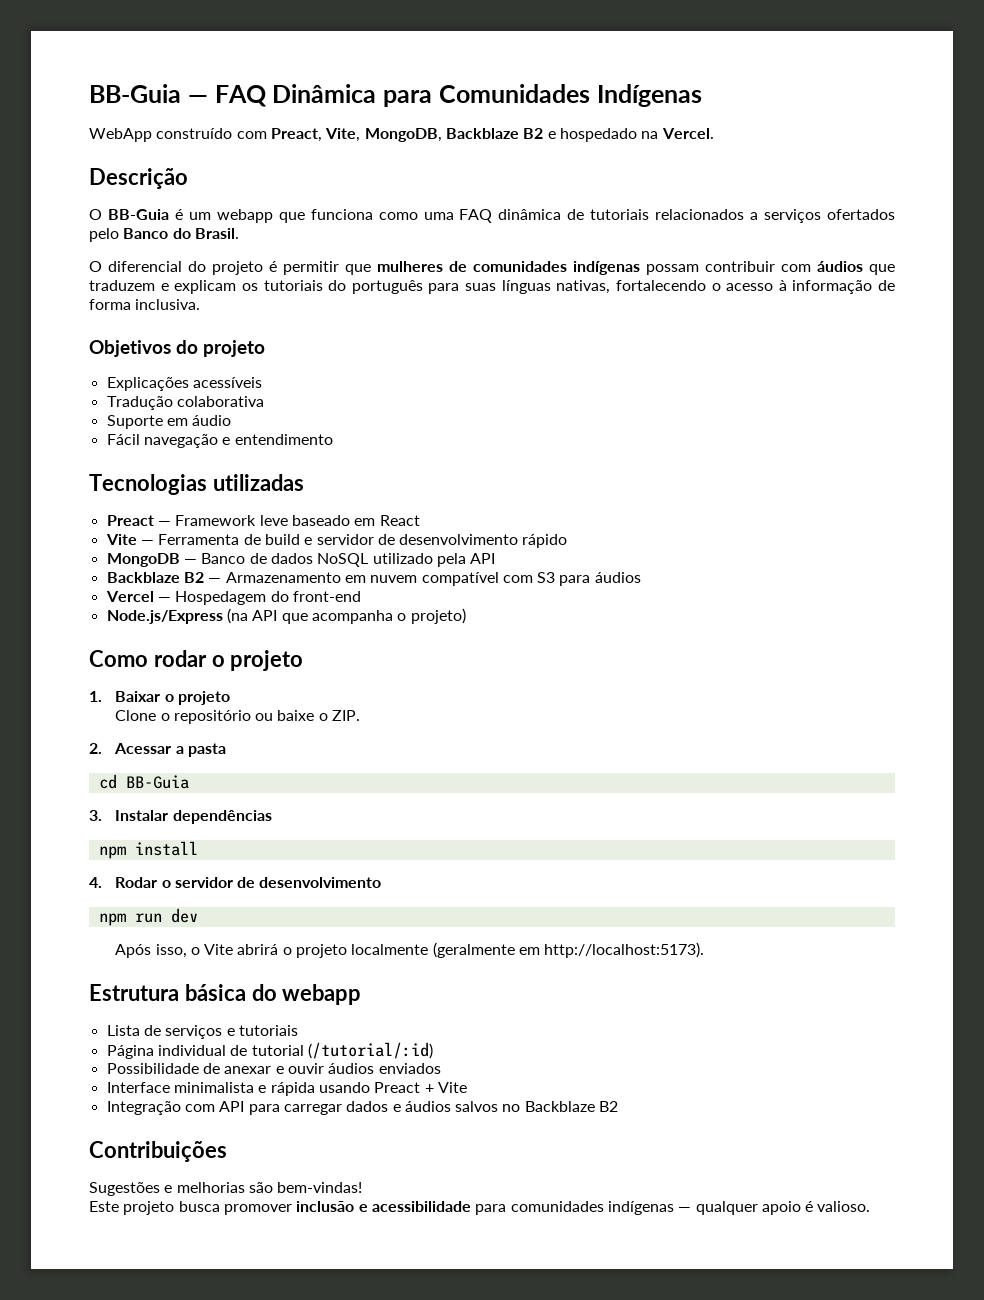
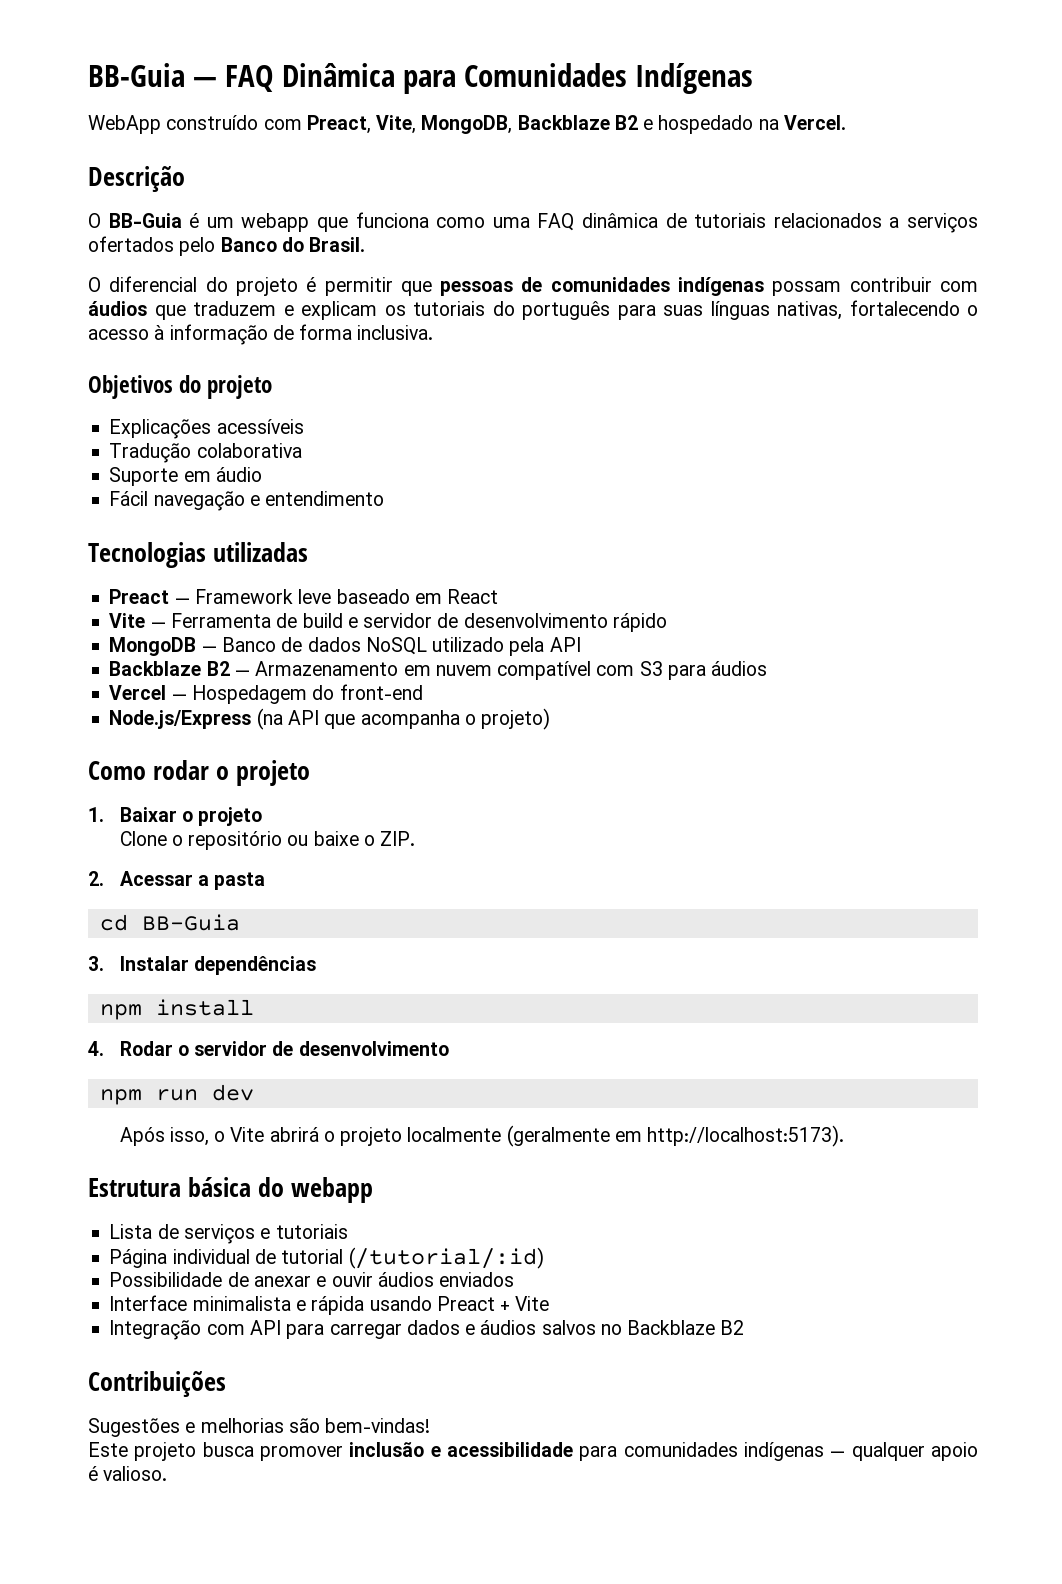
[377,261,443,272] mulheres -> [440,281,514,296] pessoas

